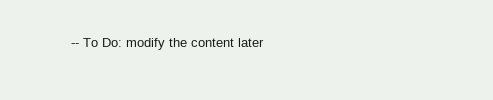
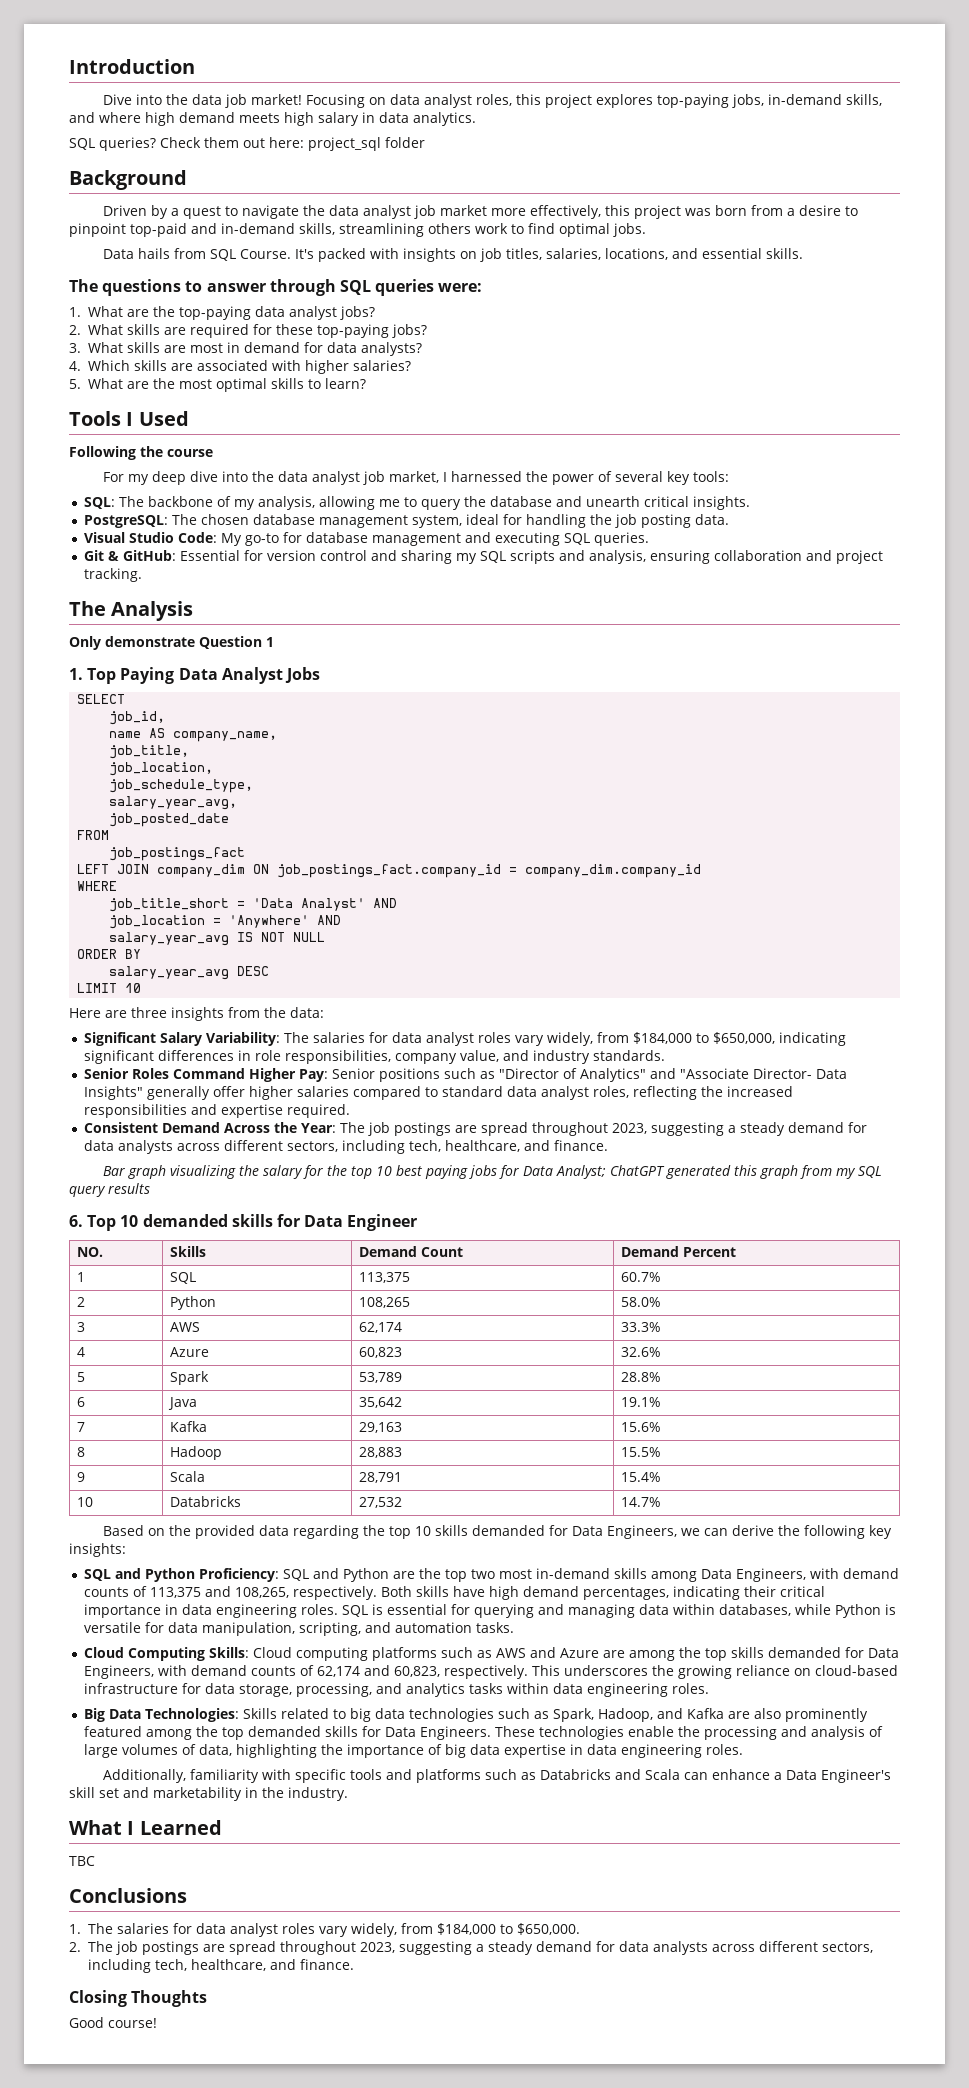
[71,38,264,50] -- To Do: modify the content later -> [69,59,195,74] [102,94,882,108] [69,112,476,126] [69,137,425,151] [69,170,187,190] [102,205,858,219] [69,223,646,237] [102,248,803,262] [69,279,483,296] [69,306,375,320] [69,324,427,338] [69,342,422,356] [69,360,411,374] [69,378,366,392] [69,411,189,426] [69,446,213,460] [102,471,729,485] [84,496,751,510] [84,514,730,528] [84,532,650,546] [84,550,884,564] [84,568,143,582] [69,601,194,621] [69,636,274,650] [69,667,320,684] [77,694,126,704] [109,711,166,725] [109,728,278,742] [109,745,190,759] [109,762,214,776] [109,779,254,793] [109,796,238,810] [109,813,230,827] [77,830,110,840] [109,847,246,861] [77,864,702,878] [77,881,118,891] [109,898,398,912] [109,915,342,929] [109,932,326,946] [77,949,142,959] [109,966,270,980] [77,983,142,993] [69,1007,324,1021] [84,1032,847,1046] [84,1050,666,1064] [84,1068,848,1082] [84,1086,794,1100] [84,1104,351,1118] [84,1122,868,1136] [84,1140,609,1154] [102,1165,882,1179] [69,1183,150,1197] [69,1214,418,1231] [77,1247,104,1257] [170,1246,207,1257] [359,1246,464,1257] [621,1246,737,1257] [77,1272,86,1282] [170,1272,197,1284] [359,1272,411,1283] [621,1272,662,1282] [77,1297,86,1307] [170,1296,217,1310] [359,1297,411,1308] [621,1297,662,1307] [77,1322,86,1332] [170,1322,201,1332] [359,1322,403,1333] [621,1322,662,1332] [77,1347,86,1357] [170,1347,210,1357] [359,1347,403,1358] [621,1347,662,1357] [77,1372,86,1382] [170,1371,210,1385] [359,1372,403,1383] [621,1372,662,1382] [77,1397,86,1407] [168,1397,198,1410] [359,1397,403,1408] [621,1397,662,1407] [77,1422,86,1432] [170,1421,208,1432] [359,1422,403,1433] [621,1422,662,1432] [77,1447,86,1457] [170,1446,223,1460] [359,1447,403,1458] [621,1447,662,1457] [77,1472,86,1482] [170,1471,206,1482] [359,1472,403,1483] [621,1472,662,1482] [77,1497,94,1507] [170,1496,242,1507] [359,1497,403,1508] [621,1497,662,1507] [102,1525,892,1539] [69,1543,126,1557] [84,1568,900,1582] [84,1586,826,1600] [84,1604,897,1618] [84,1622,515,1636] [84,1647,900,1661] [84,1665,899,1679] [84,1683,710,1697] [84,1708,869,1722] [84,1726,884,1740] [84,1744,744,1758] [102,1769,891,1783] [69,1787,348,1801] [69,1820,222,1835] [69,1856,95,1866] [69,1888,187,1903] [69,1923,580,1937] [69,1941,873,1955] [88,1959,354,1973] [69,1990,208,2007] [69,2017,157,2028] Introduction // Dive into the data job market! Focusing on data analyst roles, this project explores top-paying jobs, in-demand skills, and where high demand meets high salary in data analytics. // SQL queries? Check them out here: project_sql folder // Background // Driven by a quest to navigate the data analyst job market more effectively, this project was born from a desire to pinpoint top-paid and in-demand skills, streamlining others work to find optimal jobs. // Data hails from SQL Course. It's packed with insights on job titles, salaries, locations, and essential skills. // The questions to answer through SQL queries were: // 1. What are the top-paying data analyst jobs? // 2. What skills are required for these top-paying jobs? // 3. What skills are most in demand for data analysts? // 4. Which skills are associated with higher salaries? // 5. What are the most optimal skills to learn? // Tools I Used // Following the course // For my deep dive into the data analyst job market, I harnessed the power of several key tools: // SQL: The backbone of my analysis, allowing me to query the database and unearth critical insights. // PostgreSQL: The chosen database management system, ideal for handling the job posting data. // Visual Studio Code: My go-to for database management and executing SQL queries. // Git & GitHub: Essential for version control and sharing my SQL scripts and analysis, ensuring collaboration and project tracking. // The Analysis // Only demonstrate Question 1 // 1. Top Paying Data Analyst Jobs // SELECT // job_id, // name AS company_name, // job_title, // job_location, // job_schedule_type, // salary_year_avg, // job_posted_date // FROM // job_postings_fact // LEFT JOIN company_dim ON job_postings_fact.company_id = company_dim.company_id // WHERE // job_title_short = 'Data Analyst' AND // job_location = 'Anywhere' AND // salary_year_avg IS NOT NULL // ORDER BY // salary_year_avg DESC // LIMIT 10 // Here are three insights from the data: // Significant Salary Variability: The salaries for data analyst roles vary widely, from $184,000 to $650,000, indicating significant differences in role responsibilities, company value, and industry standards. // Senior Roles Command Higher Pay: Senior positions such as "Director of Analytics" and "Associate Director- Data Insights" generally offer higher salaries compared to standard data analyst roles, reflecting the increased responsibilities and expertise required. // Consistent Demand Across the Year: The job postings are spread throughout 2023, suggesting a steady demand for data analysts across different sectors, including tech, healthcare, and finance. // Bar graph visualizing the salary for the top 10 best paying jobs for Data Analyst; ChatGPT generated this graph from my SQL query results // 6. Top 10 demanded skills for Data Engineer // NO. | Skills | Demand Count | Demand Percent // 1 | SQL | 113,375 | 60.7% // 2 | Python | 108,265 | 58.0% // 3 | AWS | 62,174 | 33.3% // 4 | Azure | 60,823 | 32.6% // 5 | Spark | 53,789 | 28.8% // 6 | Java | 35,642 | 19.1% // 7 | Kafka | 29,163 | 15.6% // 8 | Hadoop | 28,883 | 15.5% // 9 | Scala | 28,791 | 15.4% // 10 | Databricks | 27,532 | 14.7% // Based on the provided data regarding the top 10 skills demanded for Data Engineers, we can derive the following key insights: // SQL and Python Proficiency: SQL and Python are the top two most in-demand skills among Data Engineers, with demand counts of 113,375 and 108,265, respectively. Both skills have high demand percentages, indicating their critical importance in data engineering roles. SQL is essential for querying and managing data within databases, while Python is versatile for data manipulation, scripting, and automation tasks. // Cloud Computing Skills: Cloud computing platforms such as AWS and Azure are among the top skills demanded for Data Engineers, with demand counts of 62,174 and 60,823, respectively. This underscores the growing reliance on cloud-based infrastructure for data storage, processing, and analytics tasks within data engineering roles. // Big Data Technologies: Skills related to big data technologies such as Spark, Hadoop, and Kafka are also prominently featured among the top demanded skills for Data Engineers. These technologies enable the processing and analysis of large volumes of data, highlighting the importance of big data expertise in data engineering roles. // Additionally, familiarity with specific tools and platforms such as Databricks and Scala can enhance a Data Engineer's skill set and marketability in the industry. // What I Learned // TBC // Conclusions // 1. The salaries for data analyst roles vary widely, from $184,000 to $650,000. // 2. The job postings are spread throughout 2023, suggesting a steady demand for data analysts across different sectors, including tech, healthcare, and finance. // Closing Thoughts // Good course!

